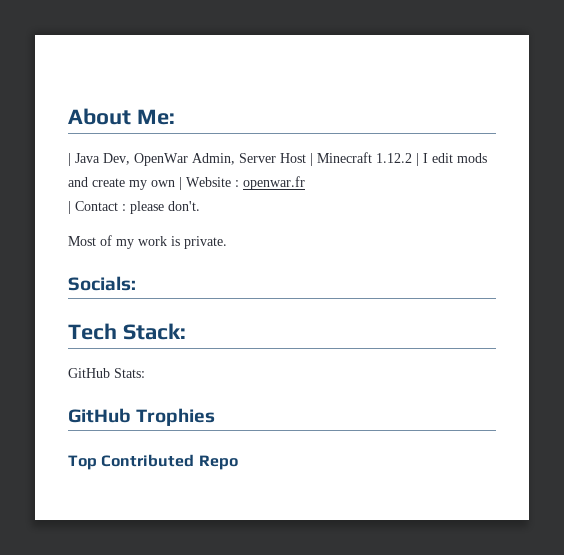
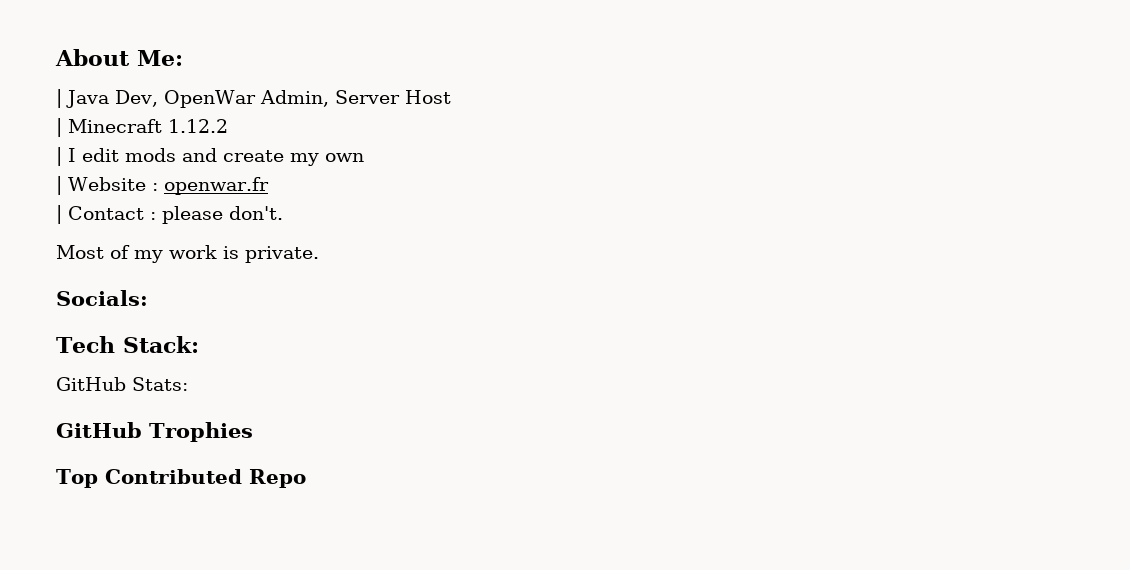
(306, 158) none -> (451, 97) //
(412, 158) none -> (228, 126) //
(175, 183) none -> (364, 157) //

